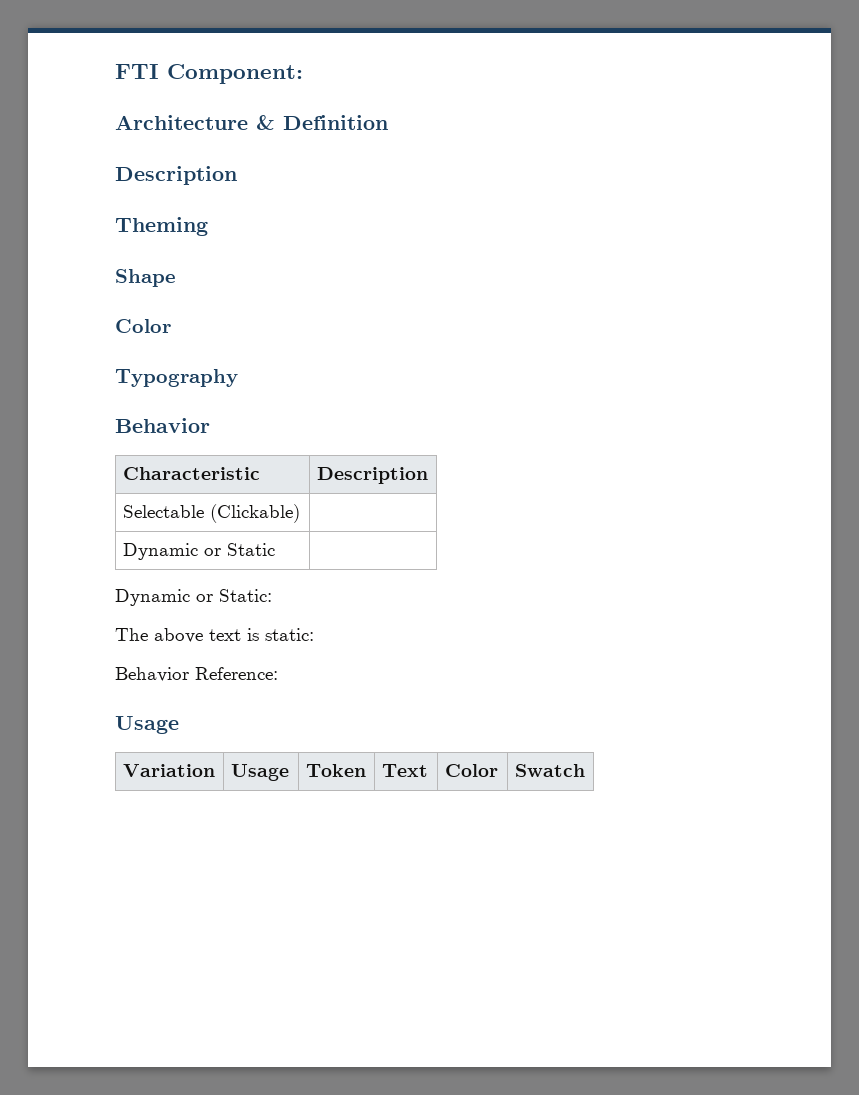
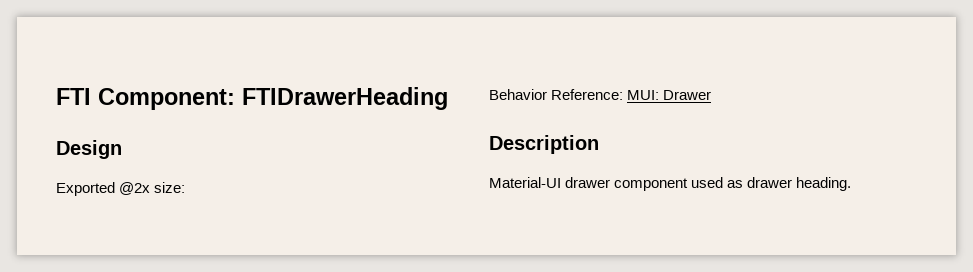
[115,115,388,130] [115,166,237,185] [115,217,208,236] [115,269,176,287] [115,319,171,333] [115,369,238,387] [115,418,210,433] [122,467,260,480] [316,467,428,484] [122,504,300,523] [122,543,275,560] [115,589,272,606] [115,628,314,643] [115,667,278,682] [115,716,179,734] [122,764,215,777] [230,764,289,781] [305,764,366,777] [381,764,428,777] [444,764,498,777] [514,764,585,777] // Architecture & Definition // Description // Theming // Shape // Color // Typography // Behavior // Characteristic | Description // Selectable (Clickable) | // Dynamic or Static | // Dynamic or Static: // The above text is static: // Behavior Reference: // Usage // Variation | Usage | Token | Text | Color | Swatch -> [242,87,448,110] [56,140,122,159] [56,182,186,196] [489,89,712,100] [489,135,599,154] [489,177,852,191] FTIDrawerHeading // Design // Exported @2x size: // Behavior Reference: MUI: Drawer // Description // Material-UI drawer component used as drawer heading.

